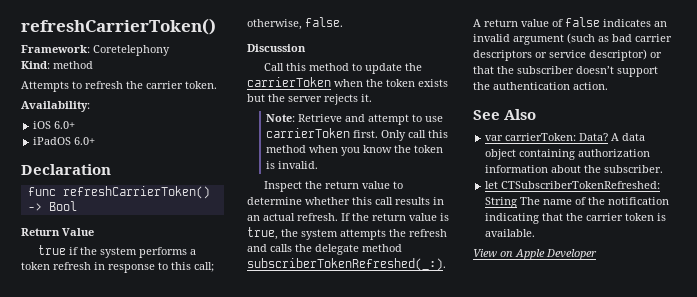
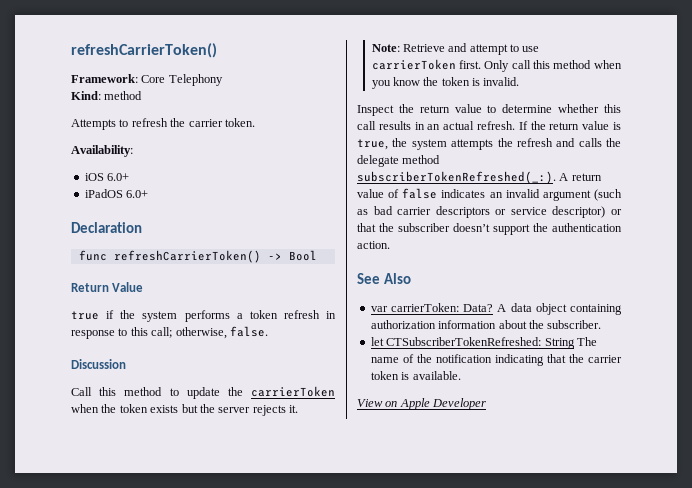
[93,45,170,56] Coretelephony -> [141,74,223,86] Core Telephony

